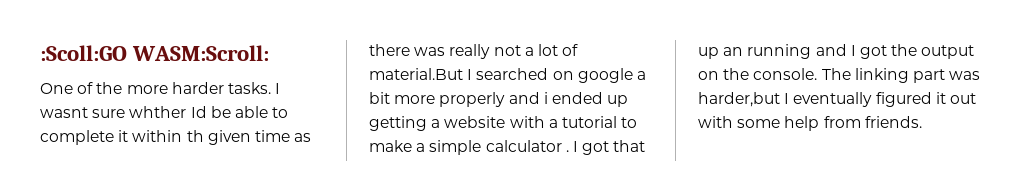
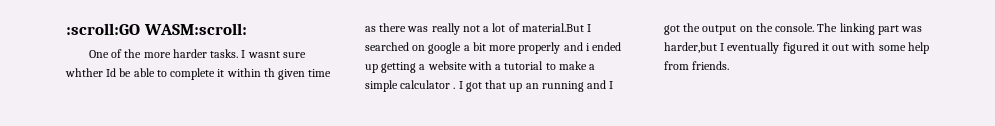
[40,45,270,61] :Scoll:GO WASM:Scroll: -> [66,23,247,35] :scroll:GO WASM:scroll:

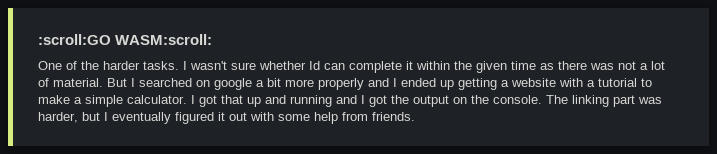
[143,52,171,58] more -> (99, 65) none
[247,51,306,58] [65,68,167,77] wasnt sure whther Id be able to -> [190,61,345,70] wasn't sure whether Id can
[263,68,275,77] th -> [454,61,472,70] the
[431,23,460,35] really -> (614, 66) none
[521,23,584,32] material.But -> [53,78,127,87] material. But
[585,43,590,51] i -> [393,78,397,87] I
[400,80,456,89] calculator . -> [127,95,187,104] calculator.
[525,83,539,89] an -> [265,95,286,104] and
[664,42,717,53] harder,but -> [38,112,100,123] harder, but

